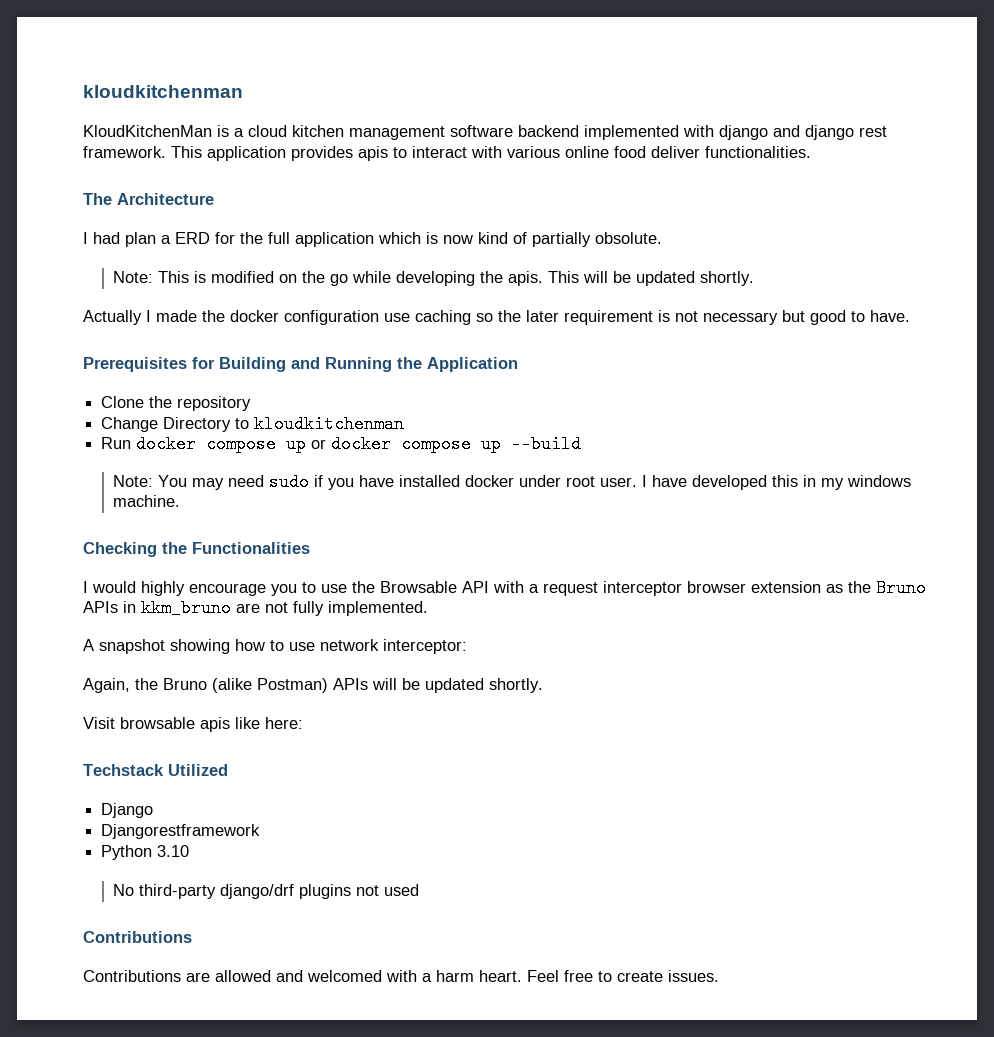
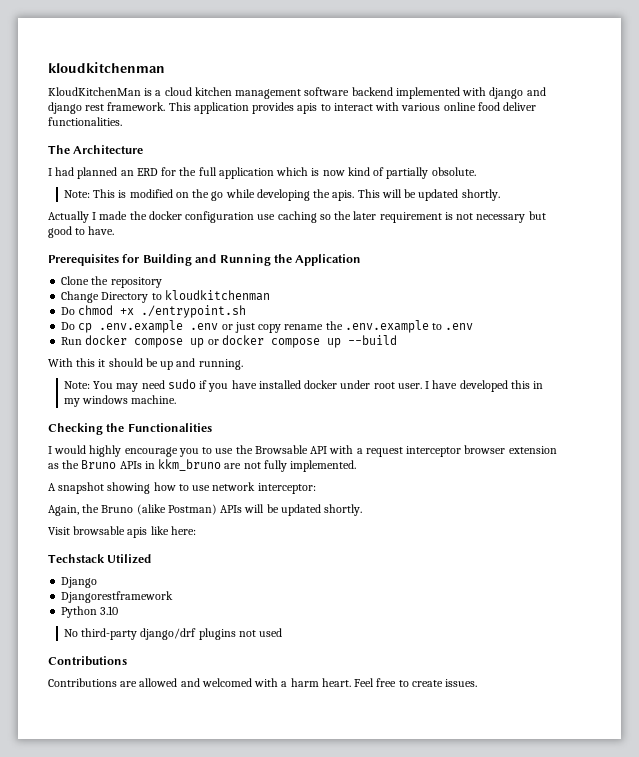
[125,232,171,247] plan a -> [77,167,134,179] planned an
(405, 424) none -> [61,305,247,318] [61,320,474,333] // Do chmod +x ./entrypoint.sh // Do cp .env.example .env or just copy rename the .env.example to .env
(582, 444) none -> [48,358,243,370] // With this it should be up and running.

